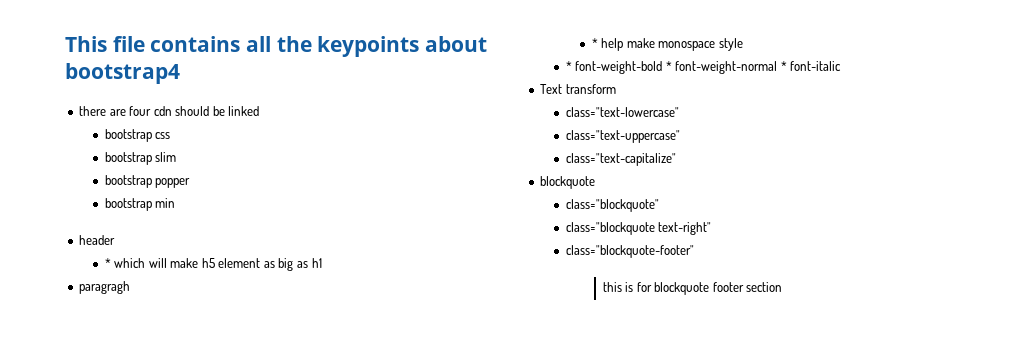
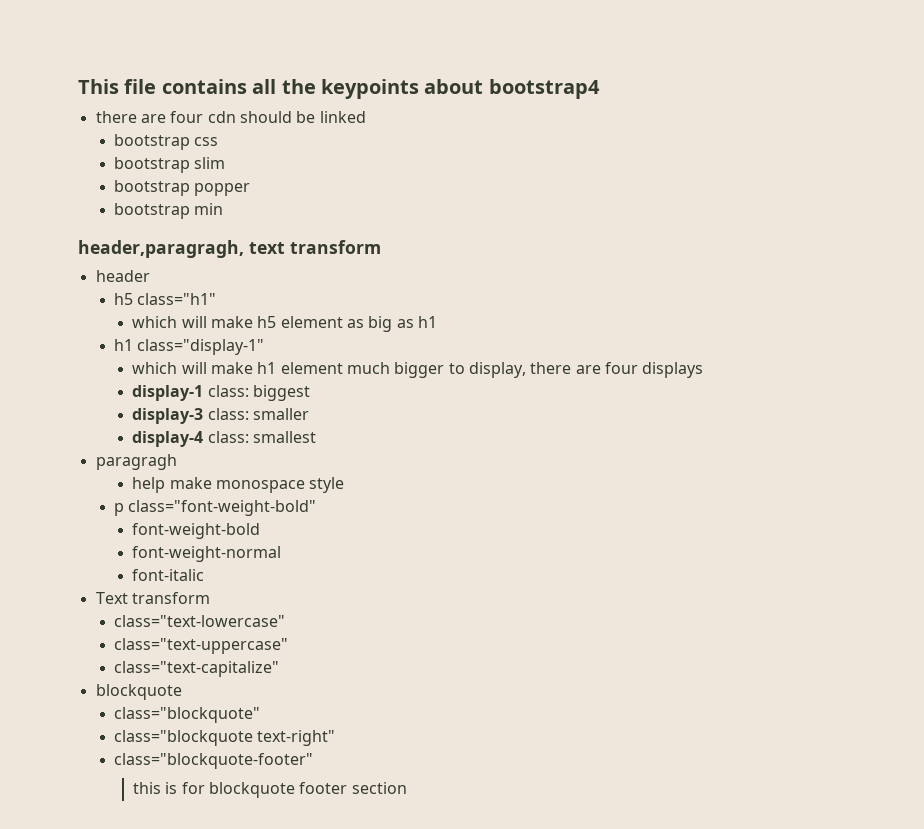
(176, 203) none -> [78,240,381,258] // header,paragragh, text transform
[104,258,111,268] * -> [113,293,217,305] h5 class="h1" //
(322, 263) none -> [113,339,265,355] [132,362,704,378] [132,385,311,401] [132,408,310,424] [132,431,317,447] // h1 class="display-1" // which will make h1 element much bigger to display, there are four displays // display-1 class: biggest // display-3 class: smaller // display-4 class: smallest
[591,38,598,48] * -> (177, 462) none
[565,61,572,71] * -> [113,500,317,516] p class="font-weight-bold" //
[665,61,672,71] * -> (261, 531) //
[780,61,787,71] * -> (282, 554) //

